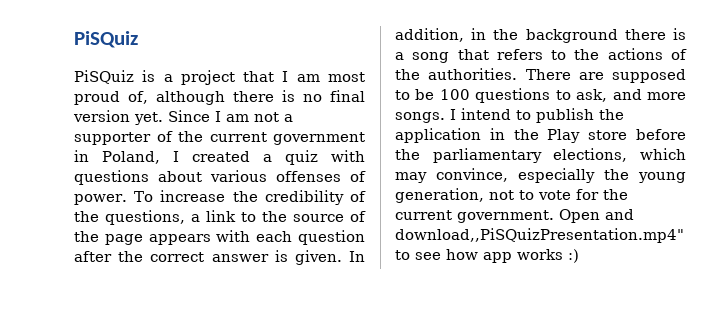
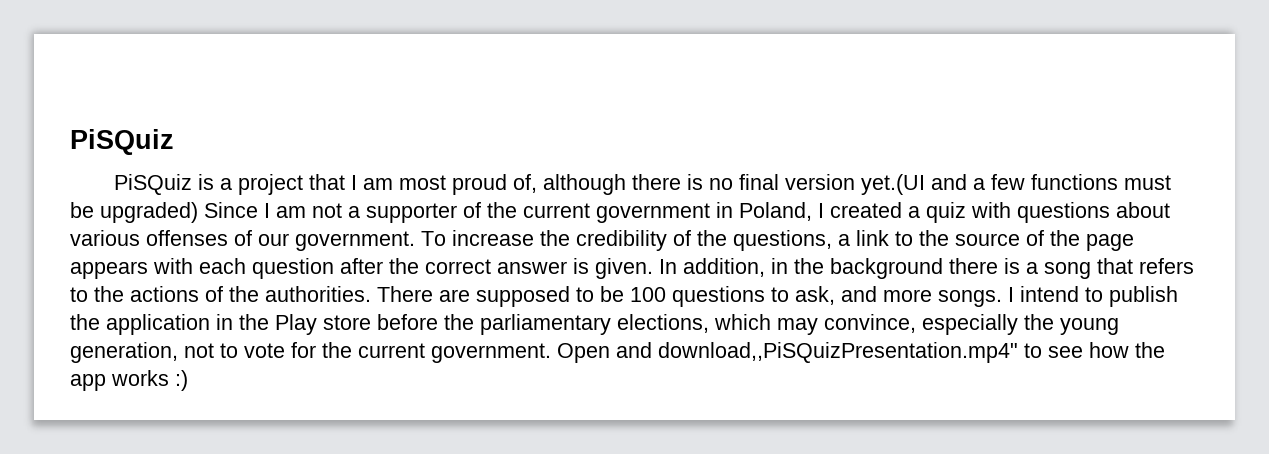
[134,112,163,125] yet. -> [861,174,1172,195] [70,202,198,223] yet.(UI and a few functions must be upgraded)
[74,194,127,205] power. -> [258,231,415,251] our government.
(478, 254) none -> [1135,342,1165,358] the

